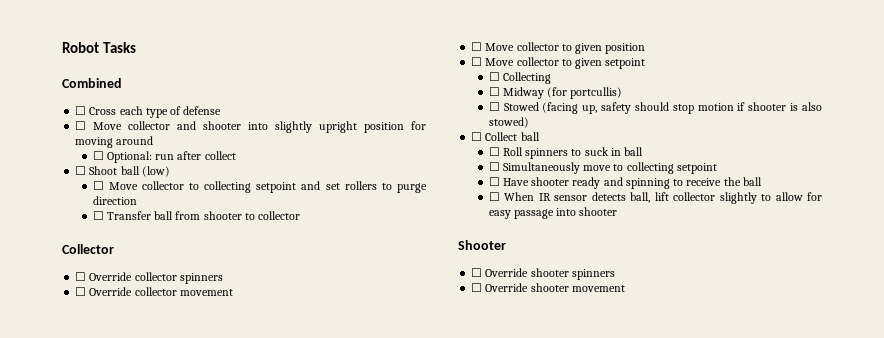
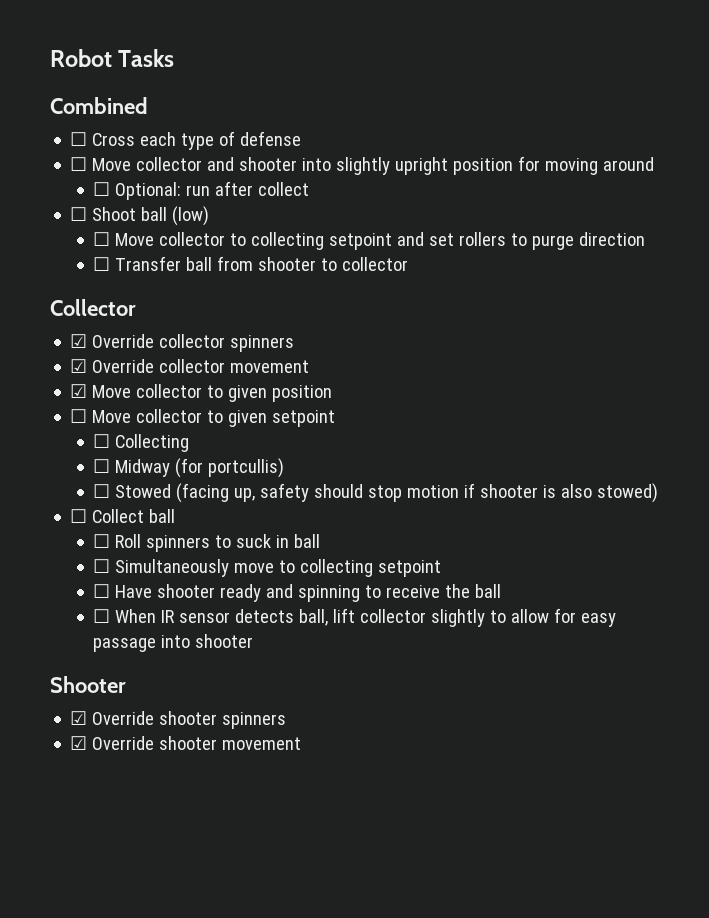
[75,272,87,281] ☐ -> [70,334,88,348] ☑
[75,287,87,296] ☐ -> [70,359,88,373] ☑
[471,42,483,51] ☐ -> [70,384,88,398] ☑
[471,268,483,277] ☐ -> [70,711,88,725] ☑
[471,283,483,292] ☐ -> [70,736,88,750] ☑

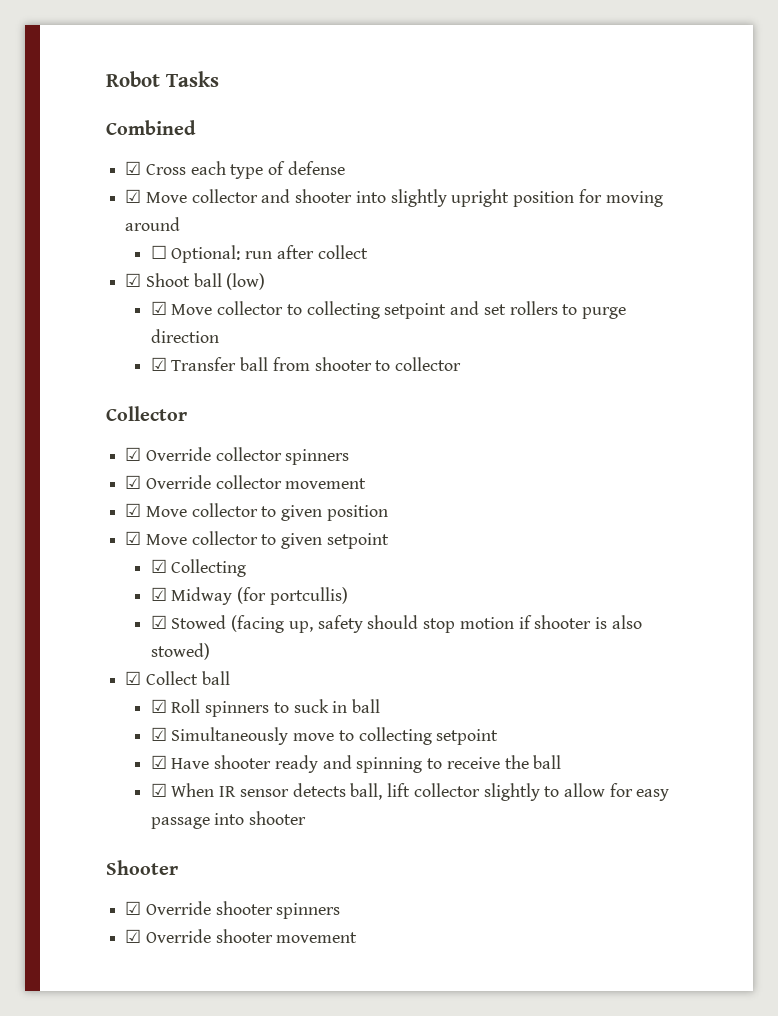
[70,132,88,146] ☐ -> [125,161,142,175] ☑
[70,157,88,171] ☐ -> [125,189,142,203] ☑
[70,207,88,221] ☐ -> [125,273,142,287] ☑
[93,232,111,246] ☐ -> [150,301,167,315] ☑
[93,257,111,271] ☐ -> [150,357,167,371] ☑
[70,409,88,423] ☐ -> [125,531,142,545] ☑
[93,434,111,448] ☐ -> [150,559,167,573] ☑
[93,459,111,473] ☐ -> [150,587,167,601] ☑
[93,484,111,498] ☐ -> [150,615,167,629] ☑
[70,509,88,523] ☐ -> [125,671,142,685] ☑
[93,534,111,548] ☐ -> [150,699,167,713] ☑
[93,559,111,573] ☐ -> [150,727,167,741] ☑
[93,584,111,598] ☐ -> [150,755,167,769] ☑
[93,609,111,623] ☐ -> [150,783,167,797] ☑

